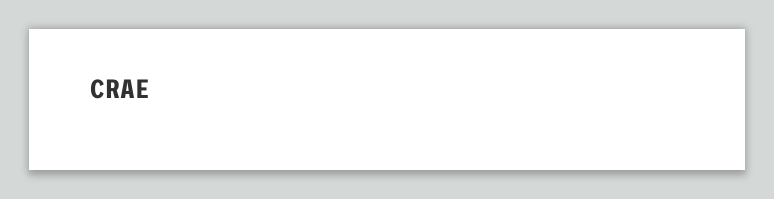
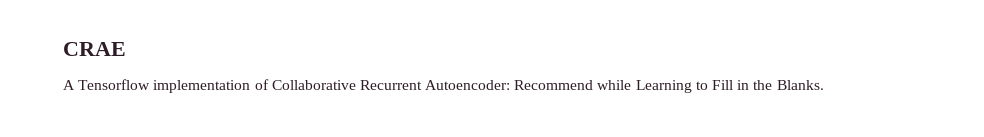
(150, 89) none -> [63,79,824,93] // A Tensorflow implementation of Collaborative Recurrent Autoencoder: Recommend while Learning to Fill in the Blanks.

